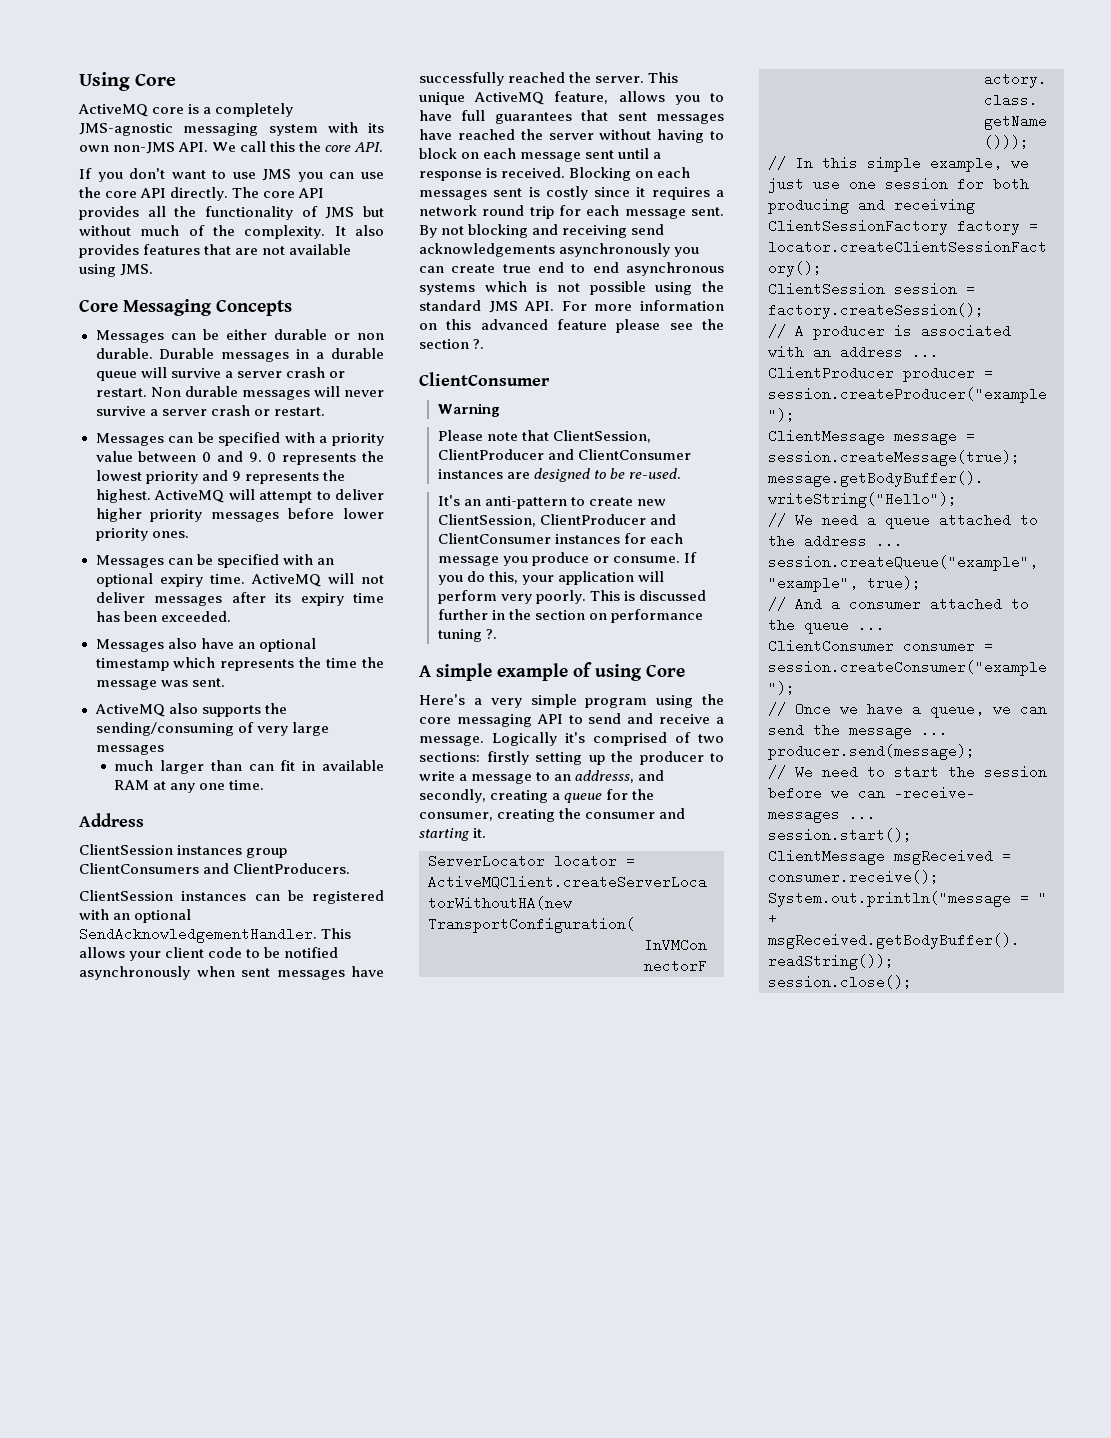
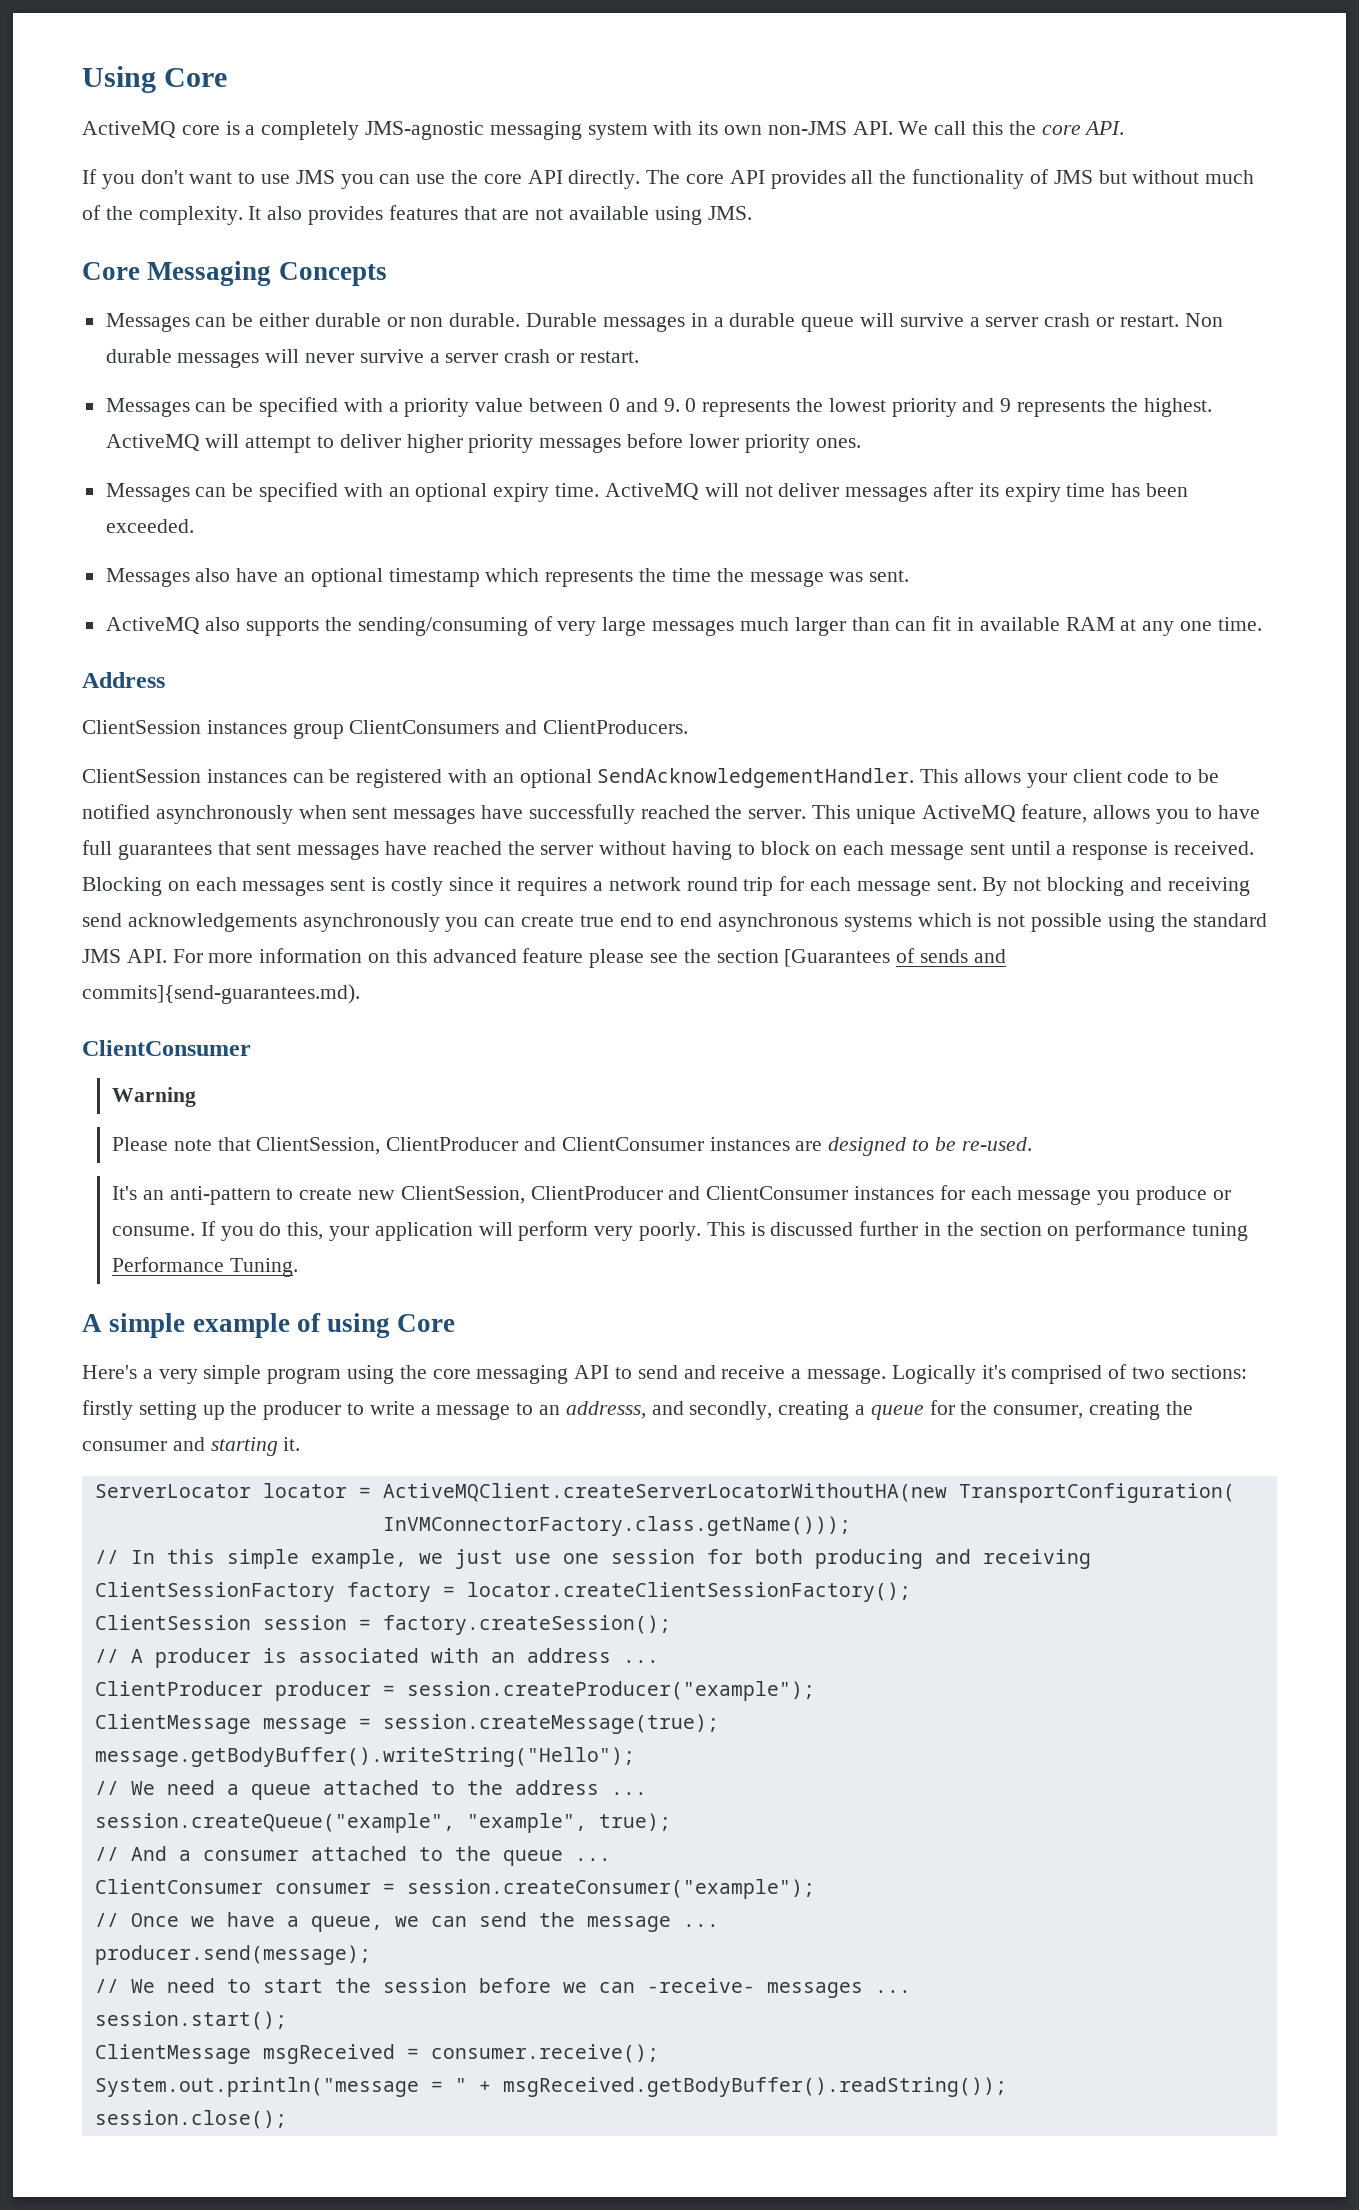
(164, 750) // -> (735, 628) none
[473,339,485,349] ?. -> [784,948,1006,967] [82,984,360,1004] [Guarantees of sends and commits]{send-guarantees.md).
[485,629,497,639] ?. -> [111,1257,298,1277] Performance Tuning.

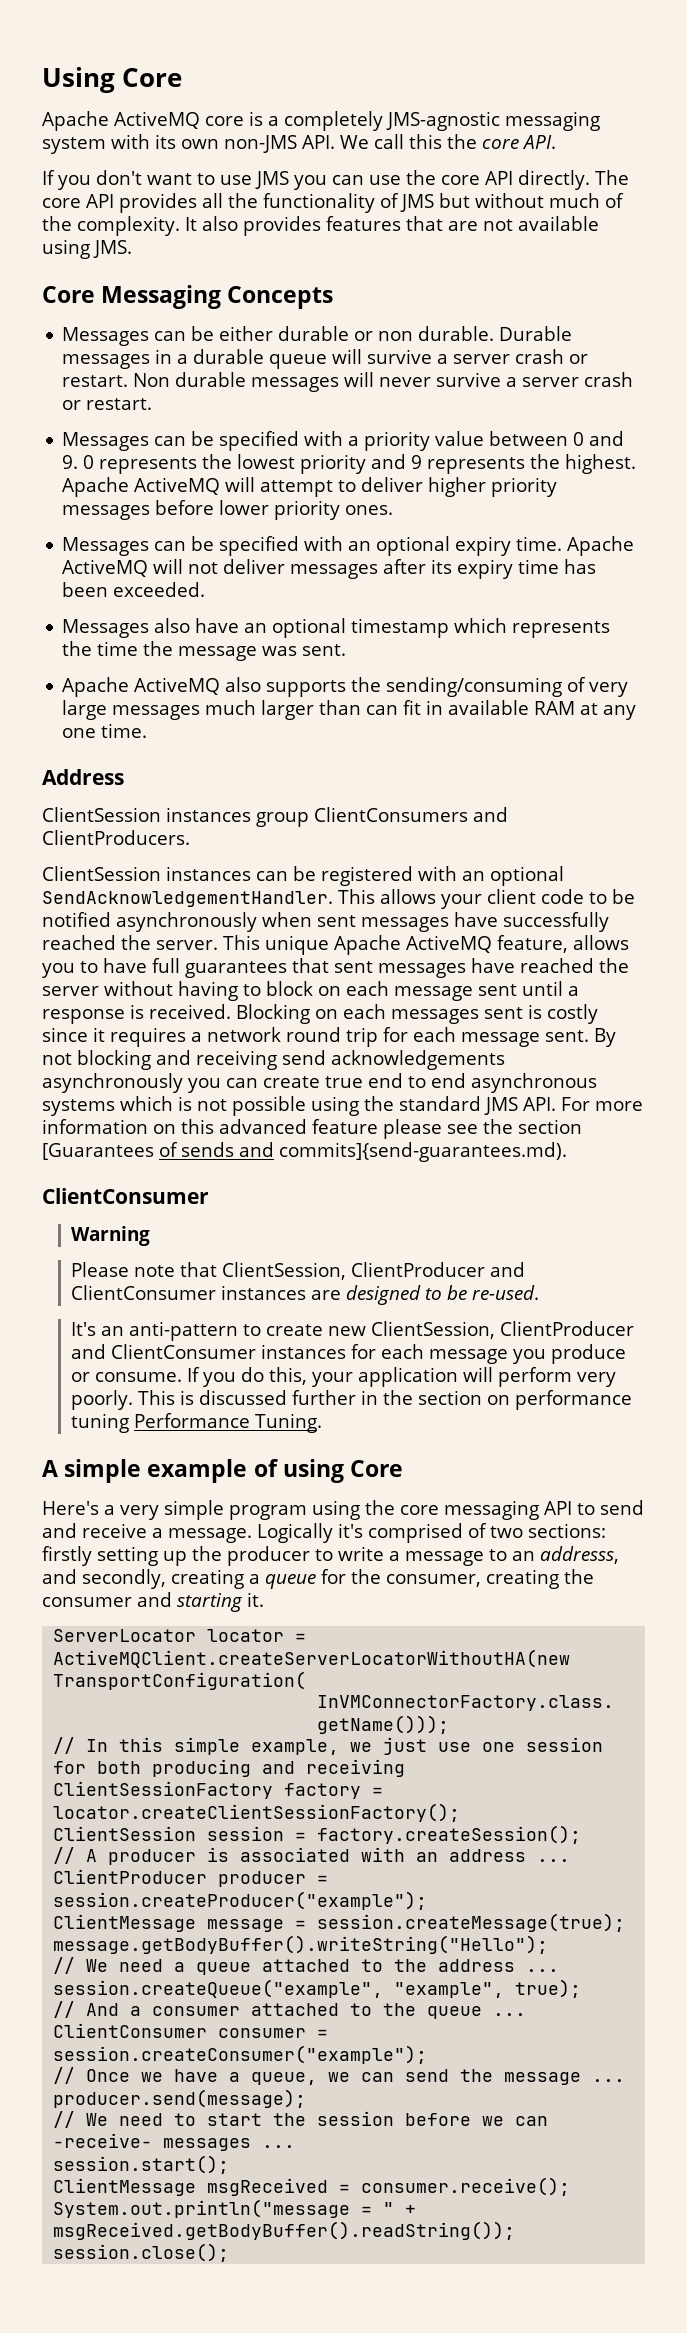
(228, 77) none -> [42,111,109,131] Apache
(1212, 407) none -> [62,477,130,497] Apache
(600, 490) none -> [567,536,635,556] Apache
(910, 576) none -> [62,677,130,697] Apache
(916, 814) none -> [334,935,401,955] Apache

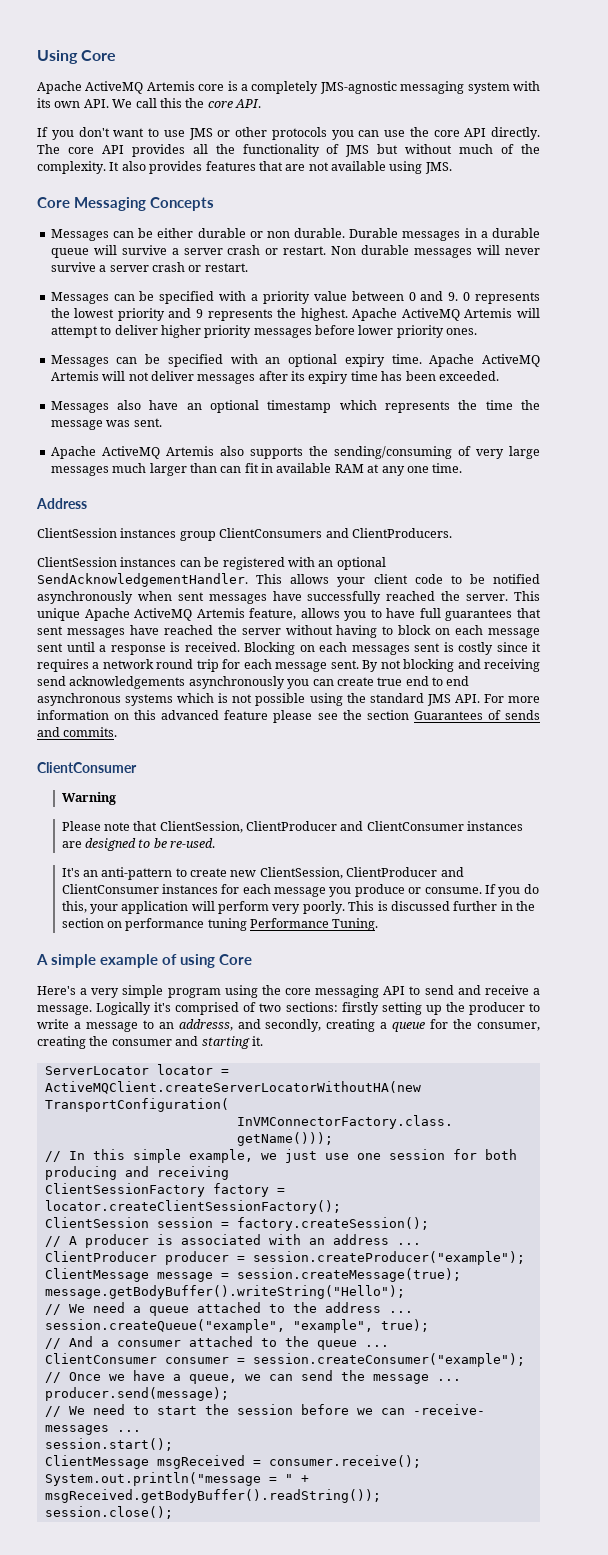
(200, 120) none -> [146,81,195,91] Artemis
[224,135,297,153] non-JMS -> (81, 104) none
(289, 180) none -> [217,127,327,140] or other protocols
(221, 486) none -> [464,308,513,318] Artemis
(149, 568) none -> [50,371,99,381] Artemis
(221, 686) none -> [165,446,214,456] Artemis
(492, 944) none -> [196,608,245,618] Artemis
[42,1143,154,1160] [Guarantees -> [413,711,483,720] Guarantees
[279,1142,567,1162] commits]{send-guarantees.md). -> [63,727,118,737] commits.

